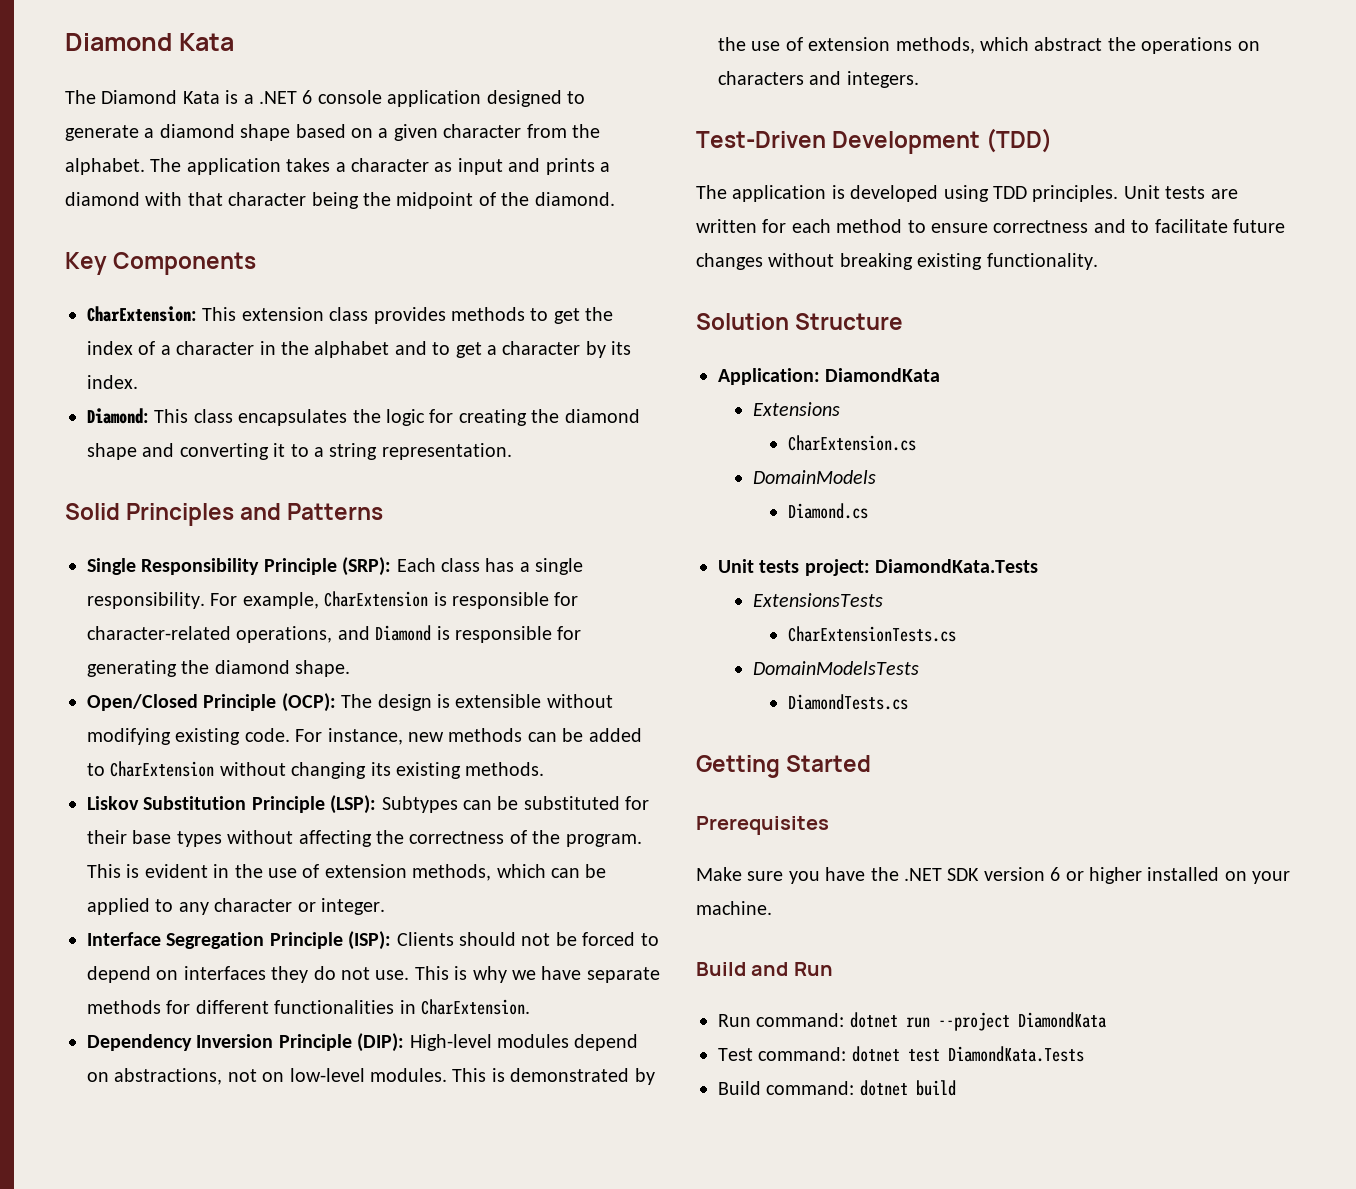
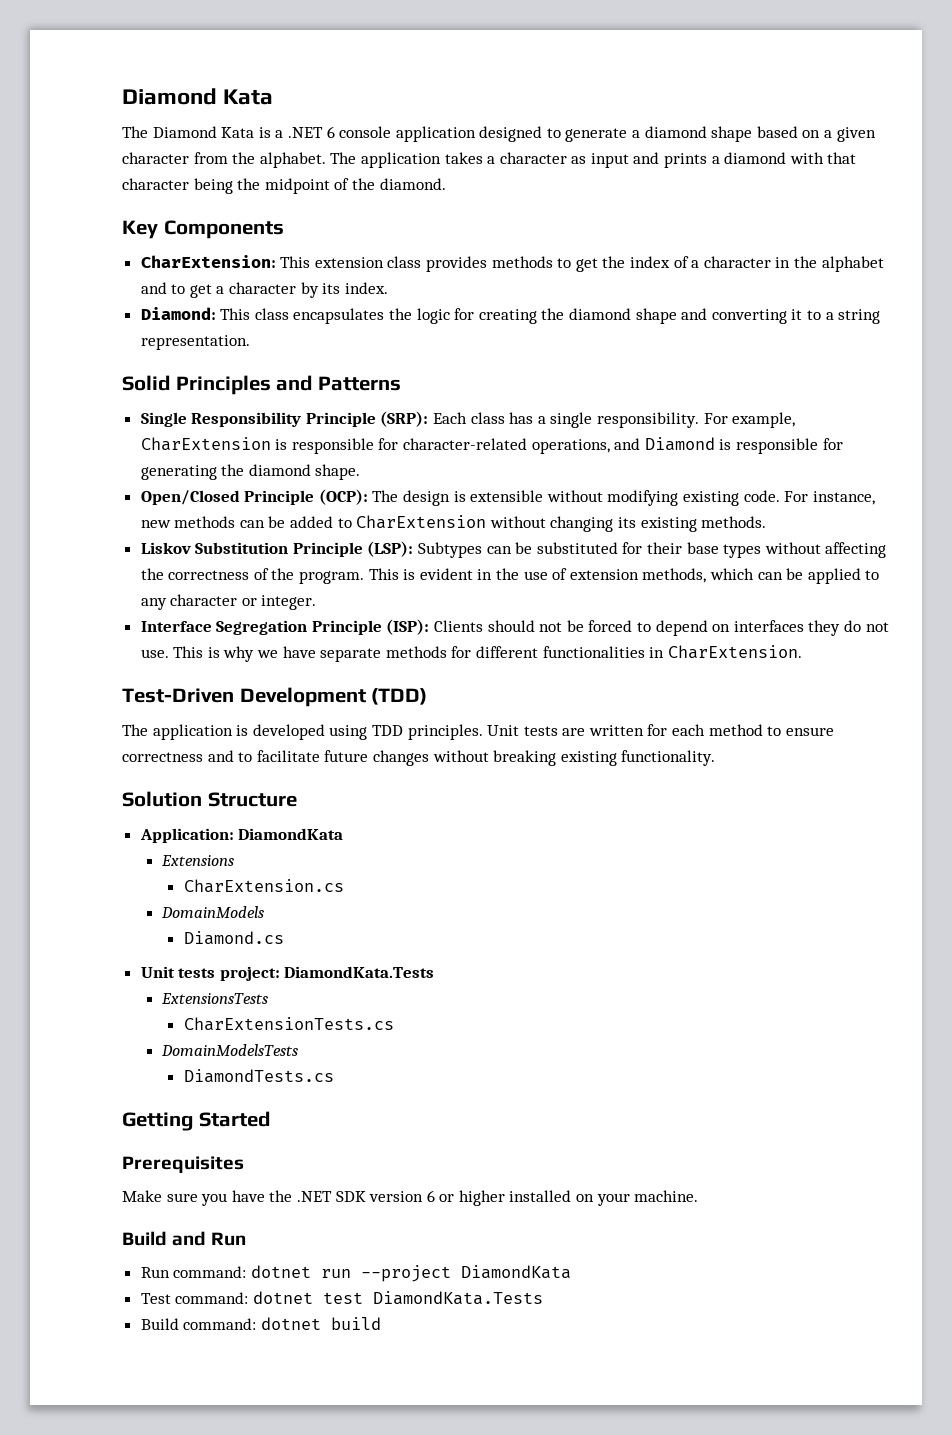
[87,1033,639,1052] [87,1068,655,1085] [718,37,1260,54] [718,71,919,88] // Dependency Inversion Principle (DIP): High-level modules depend on abstractions, not on low-level modules. This is demonstrated by the use of extension methods, which abstract the operations on characters and integers. -> (802, 652) none

